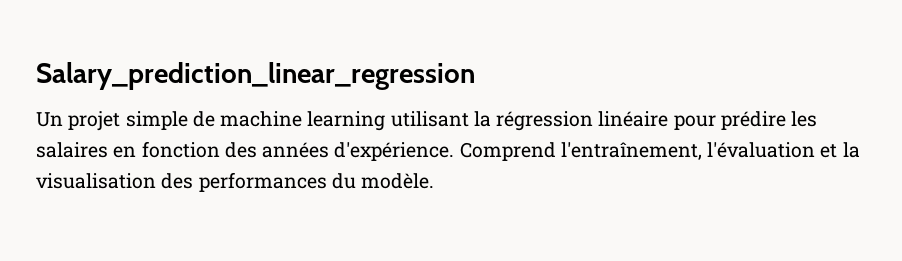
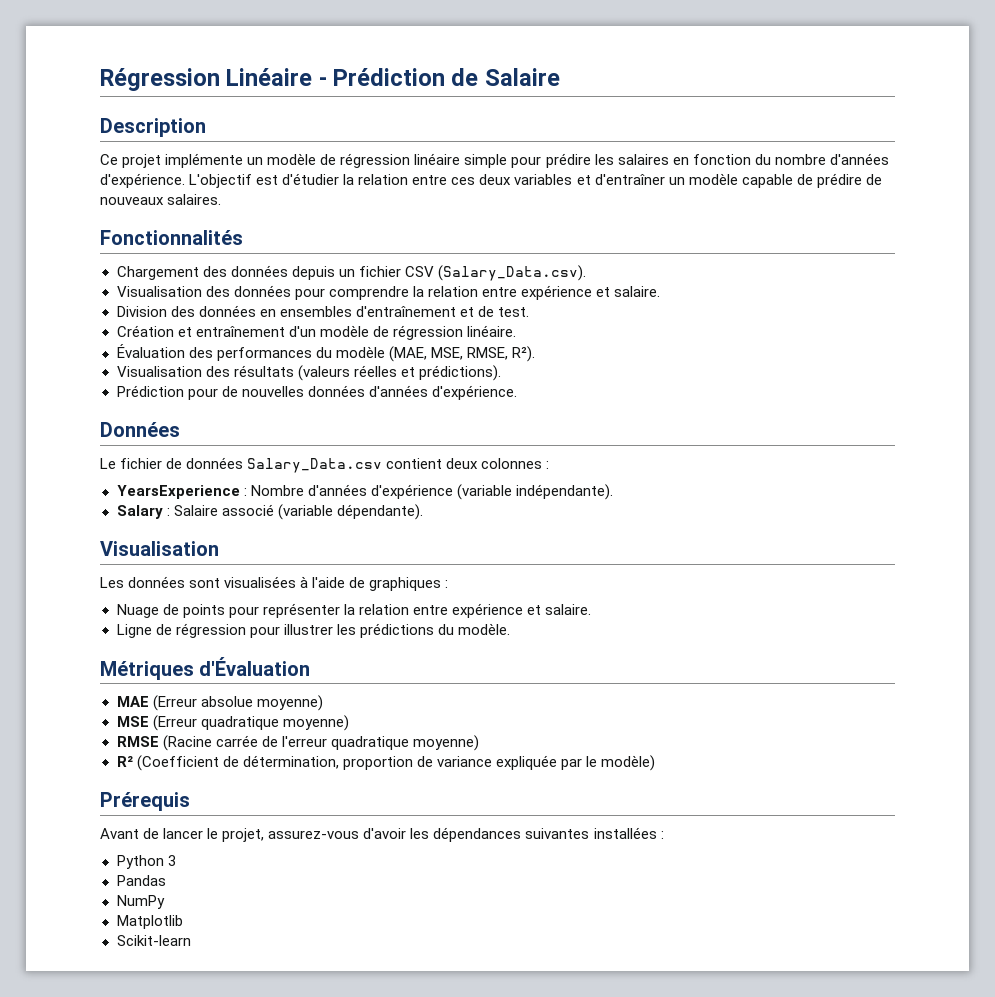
[36,62,475,90] [36,111,491,131] Salary_prediction_linear_regression // Un projet simple de machine learning utilisant la -> [100,68,560,91] [100,118,206,137] [100,153,337,168] Régression Linéaire - Prédiction de Salaire // Description // Ce projet implémente un modèle de
(669, 119) none -> [464,154,508,168] simple
[224,142,860,161] [36,172,435,192] des années d'expérience. Comprend l'entraînement, l'évaluation et la visualisation des performances du modèle. -> [754,153,889,165] [100,173,882,188] [100,194,222,205] [100,230,243,245] [116,265,586,281] [116,285,661,300] [116,305,529,317] [116,325,516,340] [116,344,535,362] [116,365,501,381] [116,385,517,400] [100,422,180,437] [100,457,550,473] [116,484,613,500] [116,504,423,520] [100,541,219,556] [100,576,449,591] [116,603,591,618] [116,623,510,638] [100,657,311,680] [116,695,323,711] [116,715,349,731] [116,735,479,751] [116,755,656,771] [100,792,190,811] [100,827,664,842] [116,855,176,869] [116,875,166,886] [116,895,165,909] [116,915,183,929] [116,935,191,946] du nombre d'années d'expérience. L'objectif est d'étudier la relation entre ces deux variables et d'entraîner un modèle capable de prédire de nouveaux salaires. // Fonctionnalités // Chargement des données depuis un fichier CSV (Salary_Data.csv). // Visualisation des données pour comprendre la relation entre expérience et salaire. // Division des données en ensembles d'entraînement et de test. // Création et entraînement d'un modèle de régression linéaire. // Évaluation des performances du modèle (MAE, MSE, RMSE, R²). // Visualisation des résultats (valeurs réelles et prédictions). // Prédiction pour de nouvelles données d'années d'expérience. // Données // Le fichier de données Salary_Data.csv contient deux colonnes : // YearsExperience : Nombre d'années d'expérience (variable indépendante). // Salary : Salaire associé (variable dépendante). // Visualisation // Les données sont visualisées à l'aide de graphiques : // Nuage de points pour représenter la relation entre expérience et salaire. // Ligne de régression pour illustrer les prédictions du modèle. // Métriques d'Évaluation // MAE (Erreur absolue moyenne) // MSE (Erreur quadratique moyenne) // RMSE (Racine carrée de l'erreur quadratique moyenne) // R² (Coefficient de détermination, proportion de variance expliquée par le modèle) // Prérequis // Avant de lancer le projet, assurez-vous d'avoir les dépendances suivantes installées : // Python 3 // Pandas // NumPy // Matplotlib // Scikit-learn

